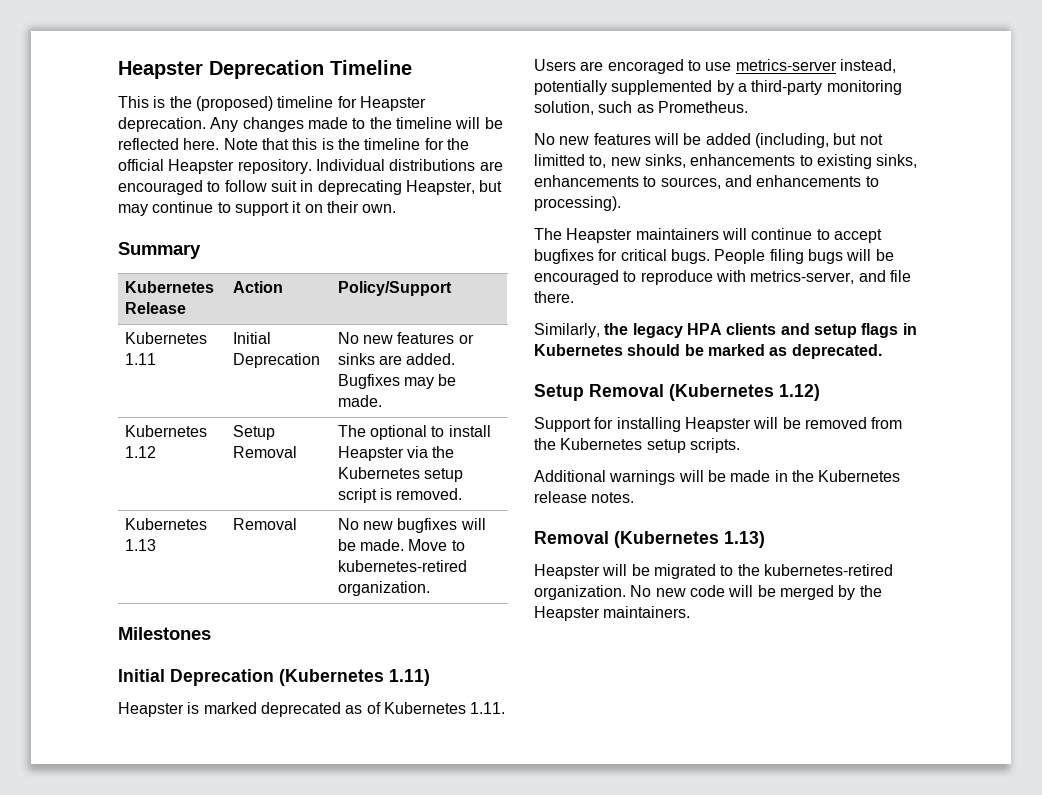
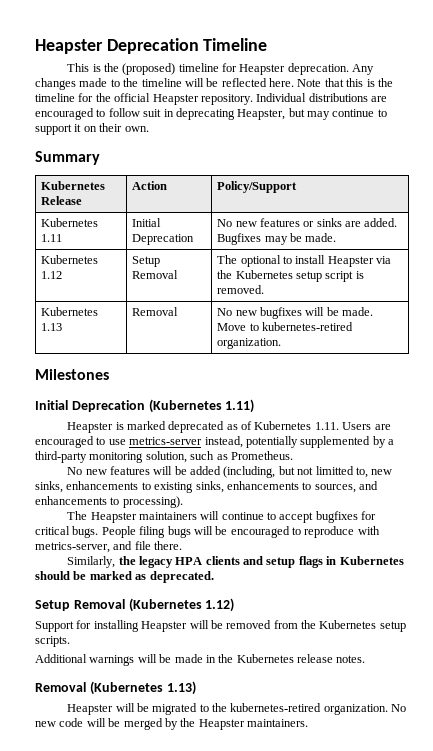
[607,59,684,74] encoraged -> [35,436,94,448] encouraged

